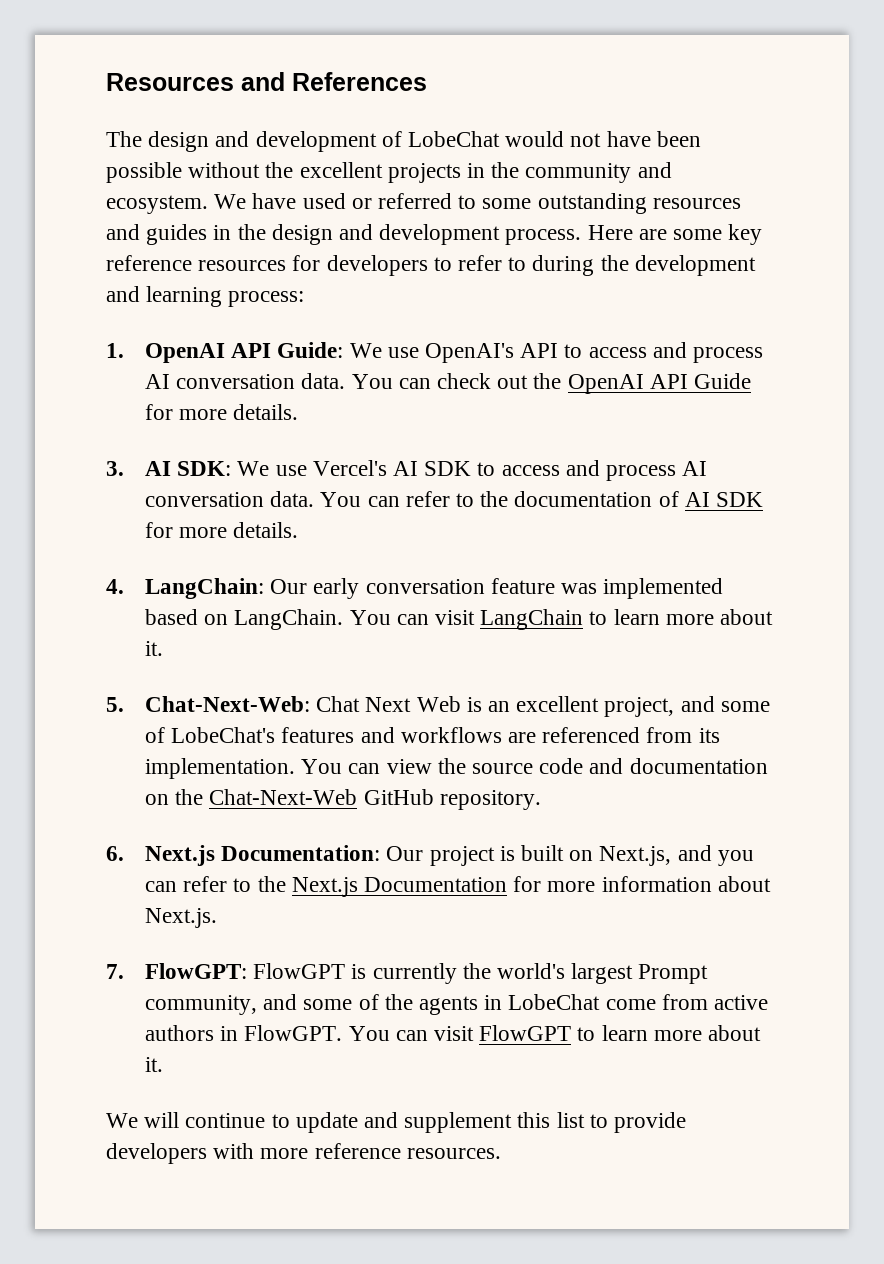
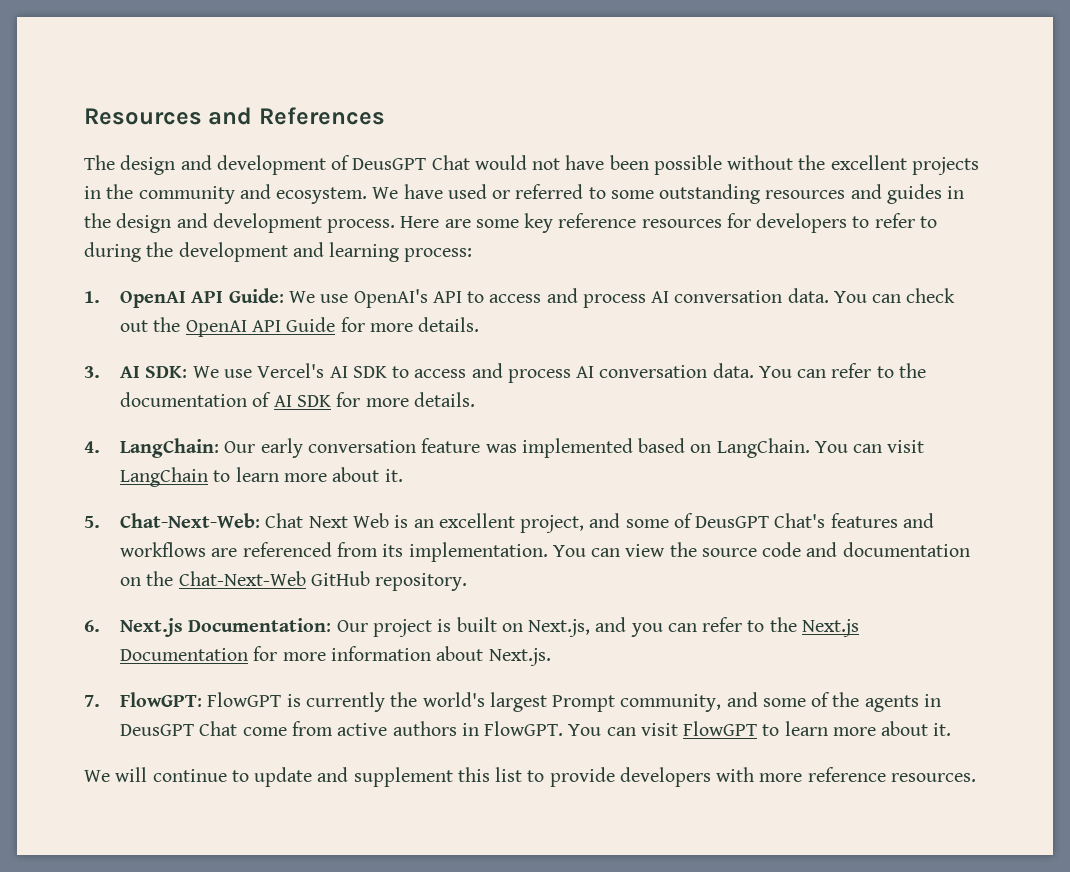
[408,131,501,147] LobeChat -> [352,155,470,170] DeusGPT Chat
[171,727,276,743] LobeChat's -> [695,513,826,528] DeusGPT Chat's
[508,994,601,1010] LobeChat -> [120,721,238,736] DeusGPT Chat

